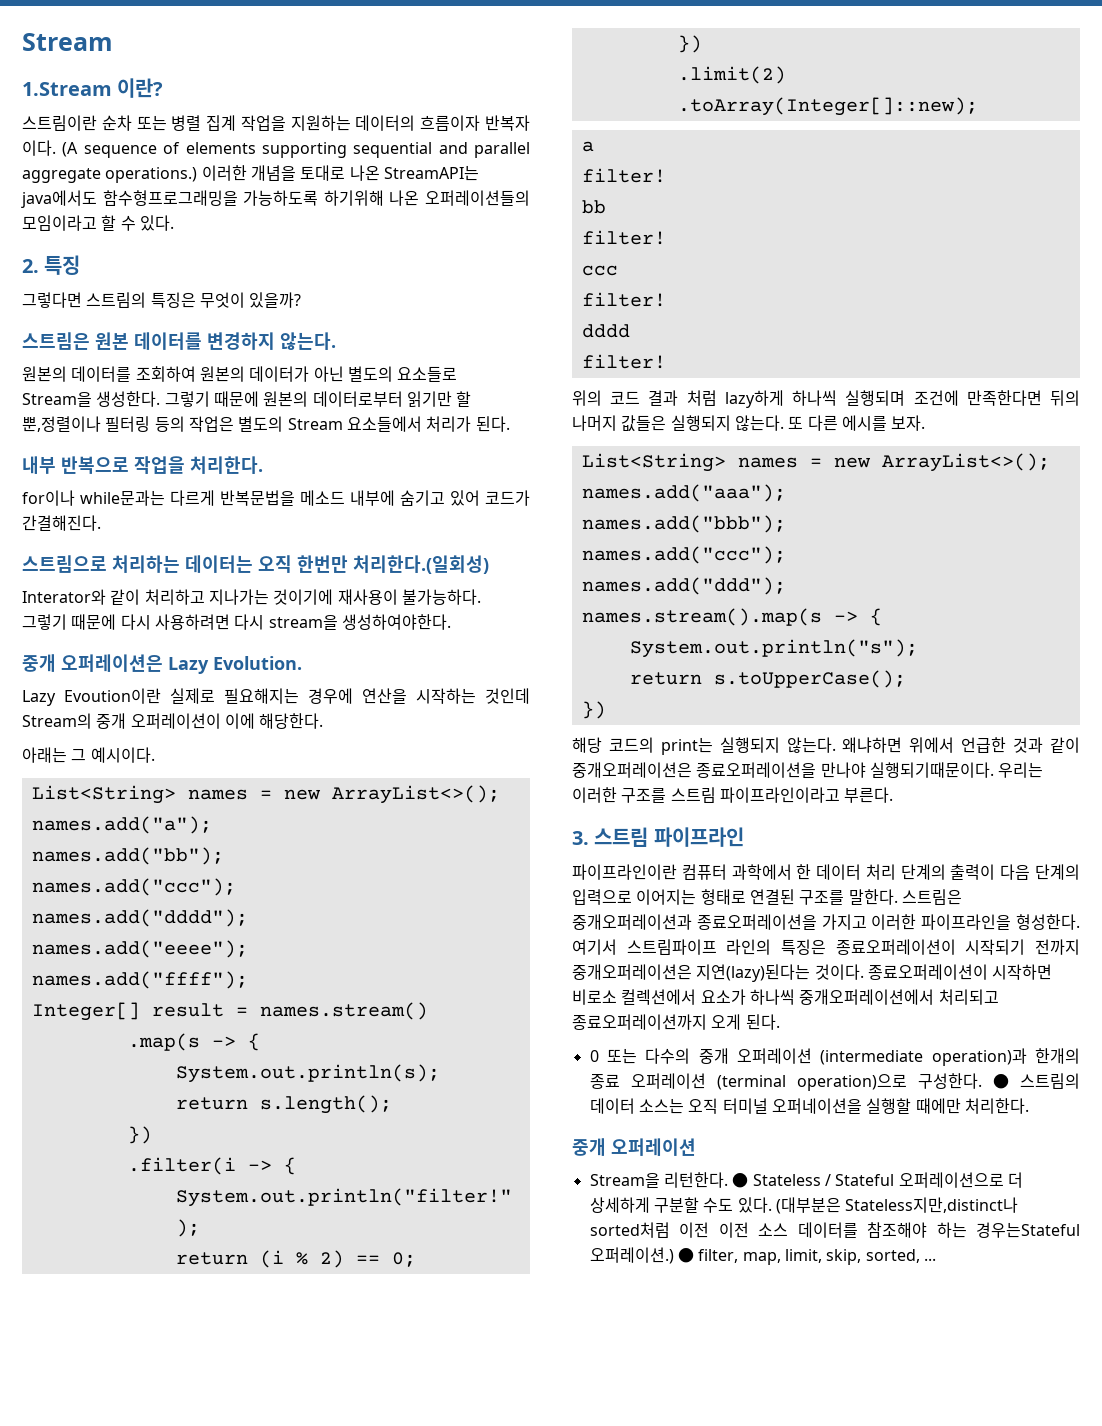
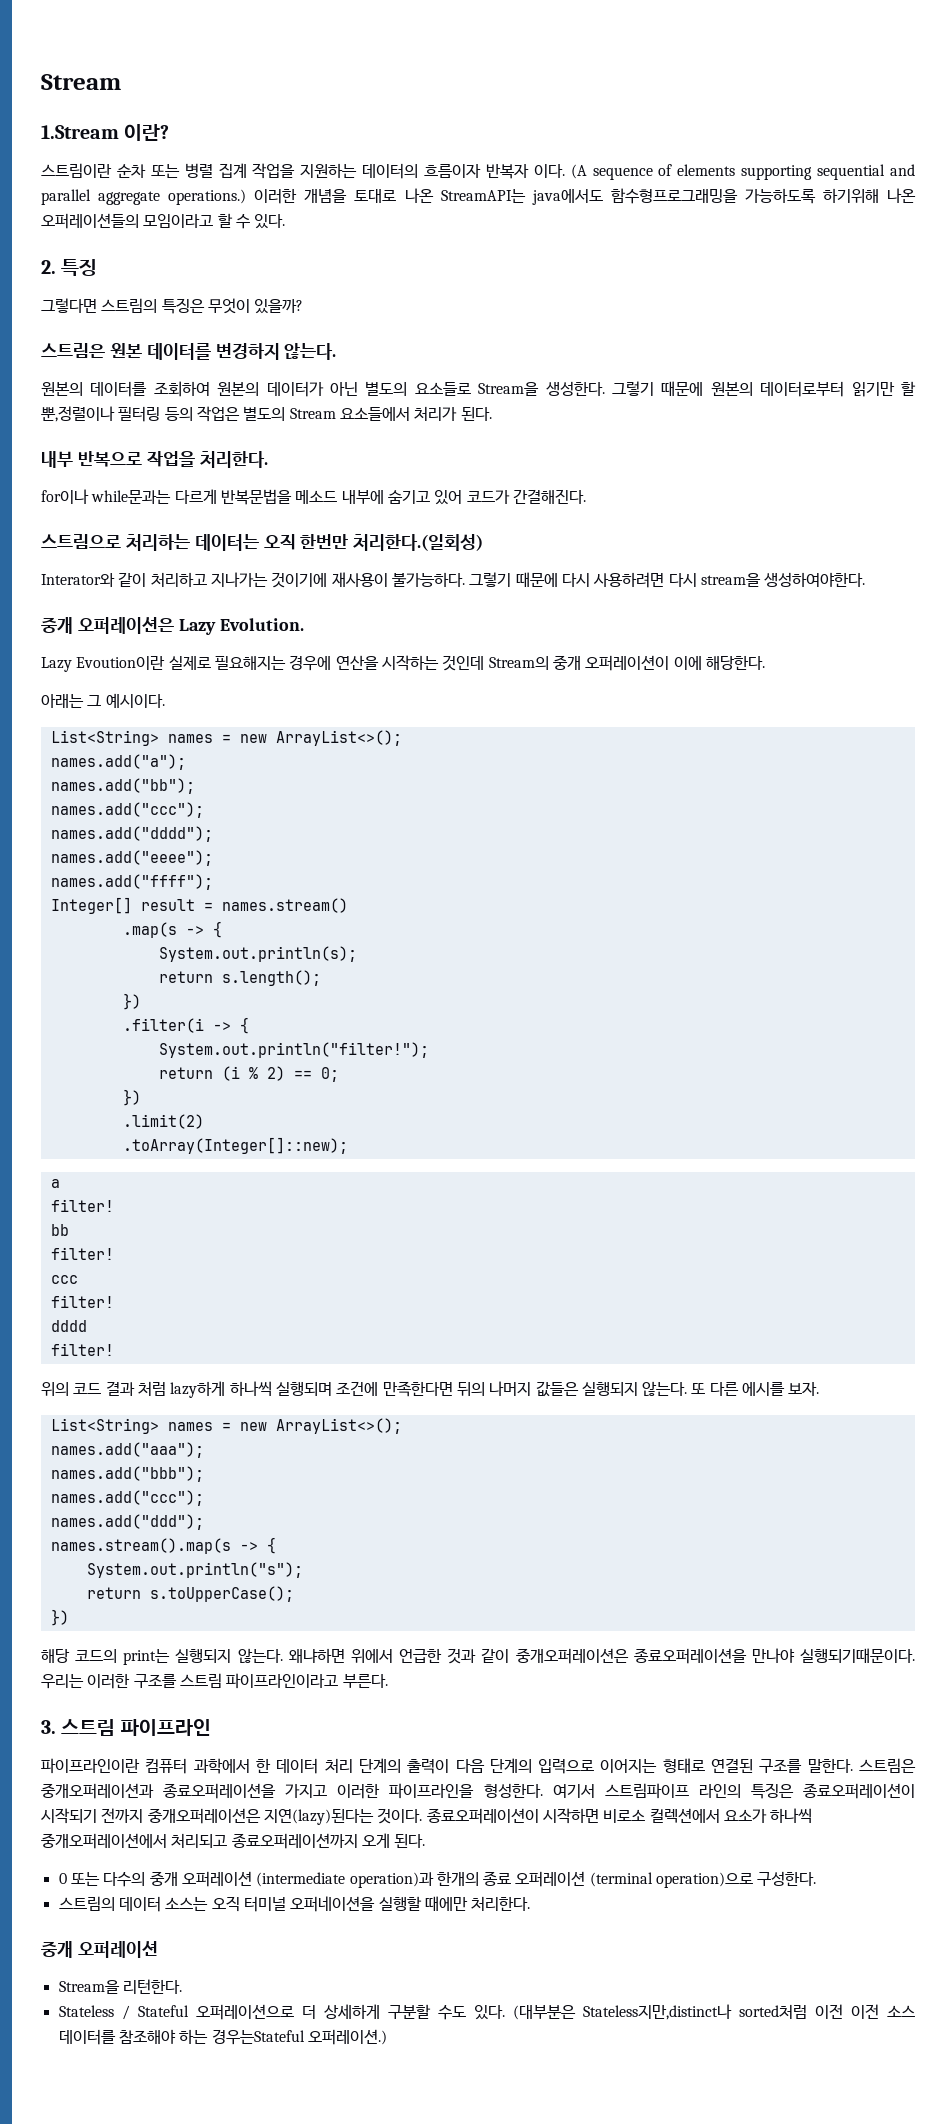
[992,1074,1009,1089] ● -> (817, 1878) //
[732,1173,749,1188] ● -> (182, 1986) //
[677,1248,936,1265] ● filter, map, limit, skip, sorted, ... -> (387, 2037) none

